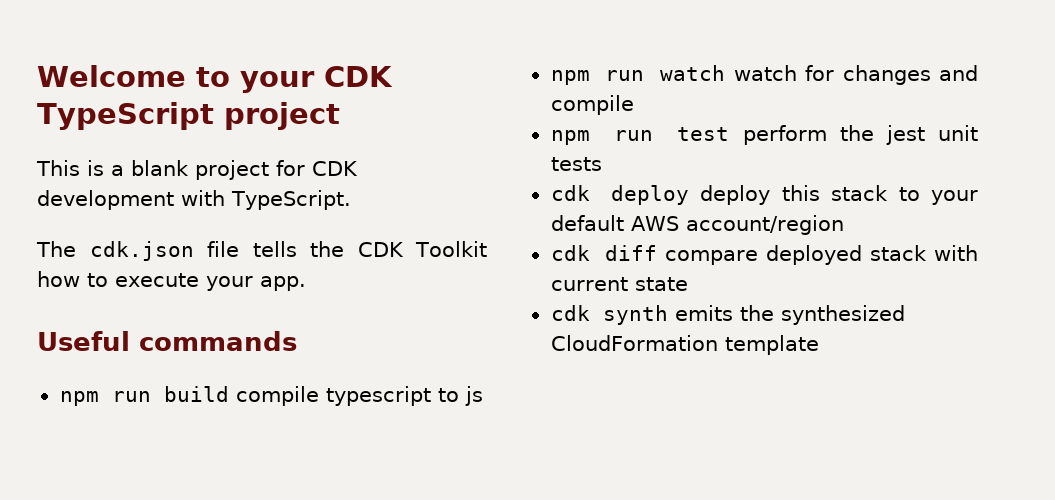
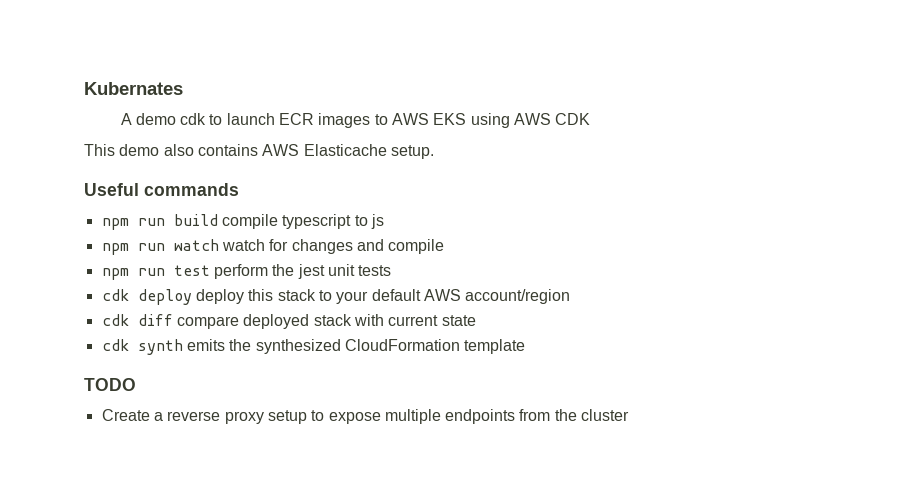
[37,65,393,93] [37,102,340,130] Welcome to your CDK TypeScript project -> [84,82,183,95] [120,113,591,128] Kubernates // A demo cdk to launch ECR images to AWS EKS using AWS CDK
[87,160,358,180] [37,190,351,210] [36,241,488,261] [37,271,306,291] is a blank project for CDK development with TypeScript. // The cdk.json file tells the CDK Toolkit how to execute your app. -> [119,144,434,159] demo also contains AWS Elasticache setup.
(819, 345) none -> [84,378,136,391] [101,409,630,424] // TODO // Create a reverse proxy setup to expose multiple endpoints from the cluster

